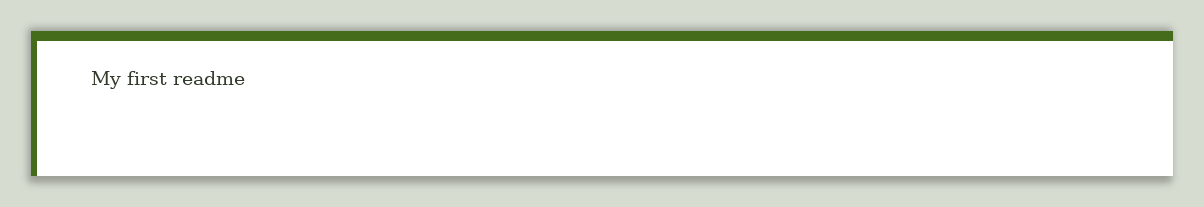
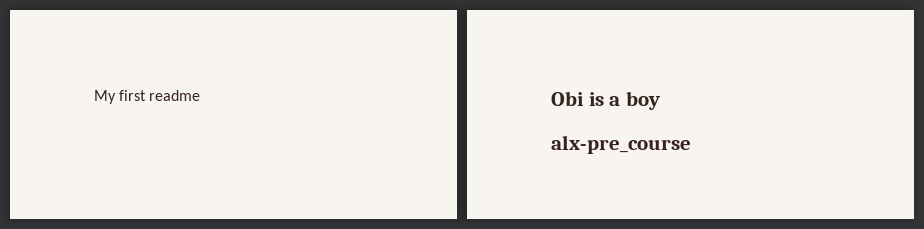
(245, 78) none -> [551,91,661,110] [551,135,691,154] // Obi is a boy // alx-pre_course

